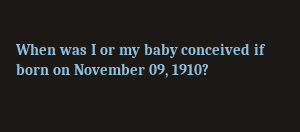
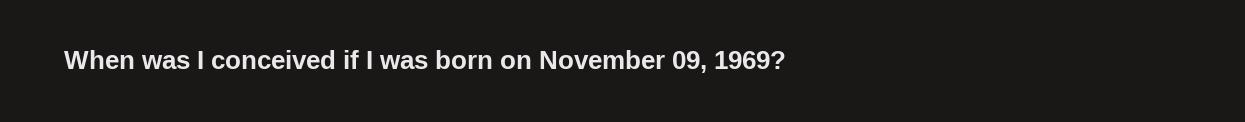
[99,43,267,58] or my baby conceived if -> [211,50,429,69] conceived if I was
[171,64,209,75] 1910? -> [714,51,787,69] 1969?

